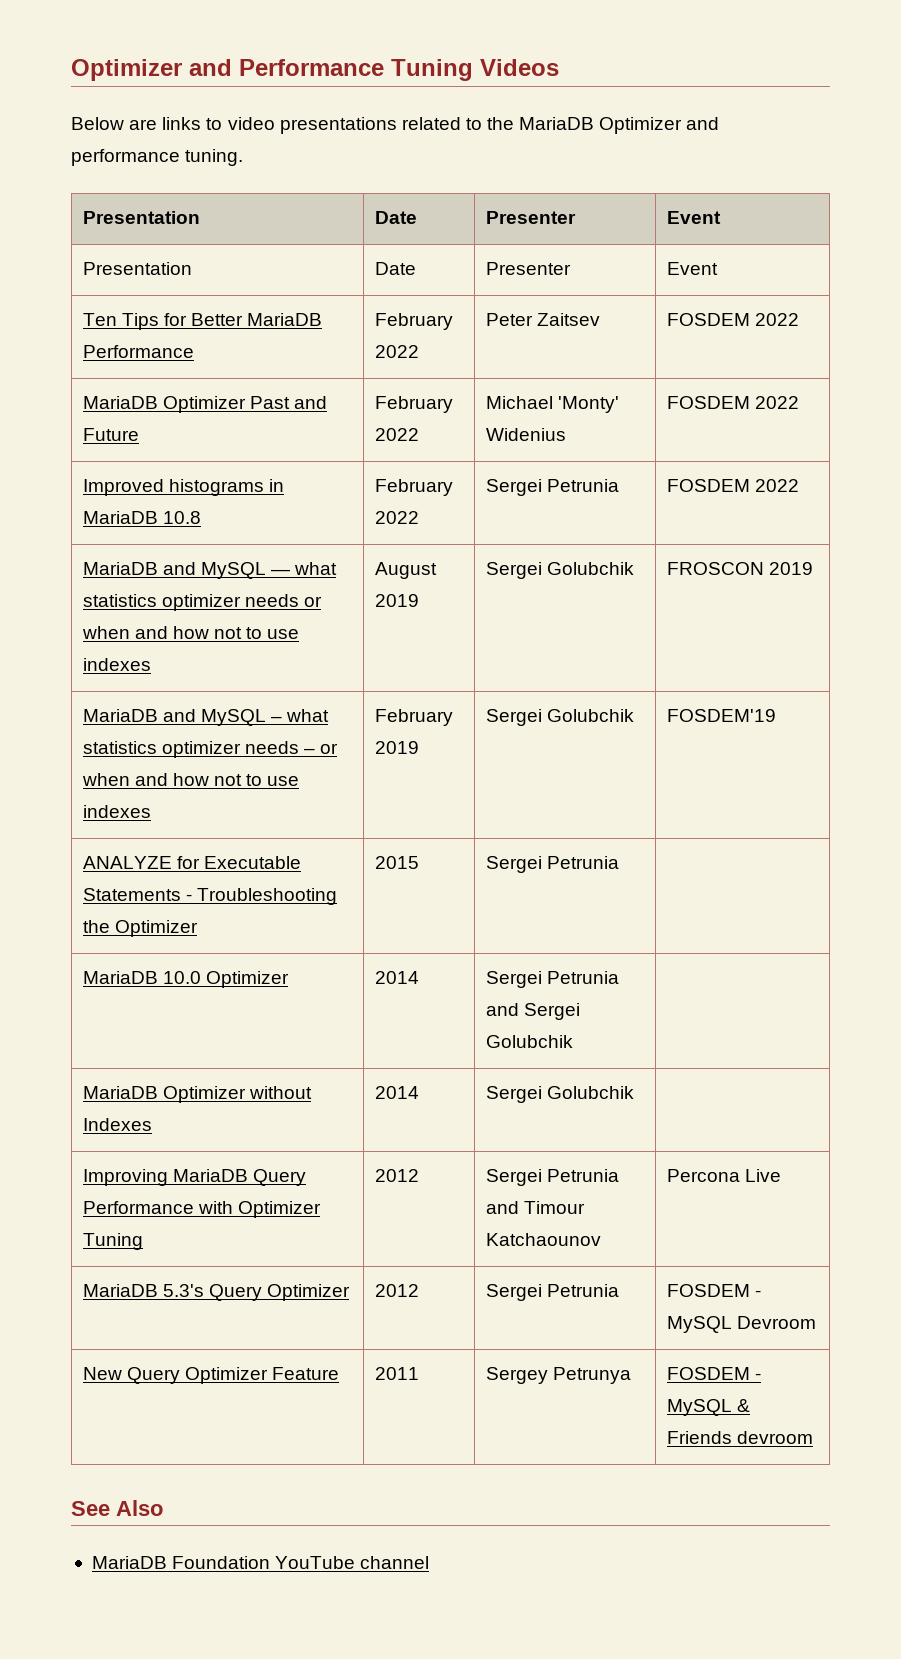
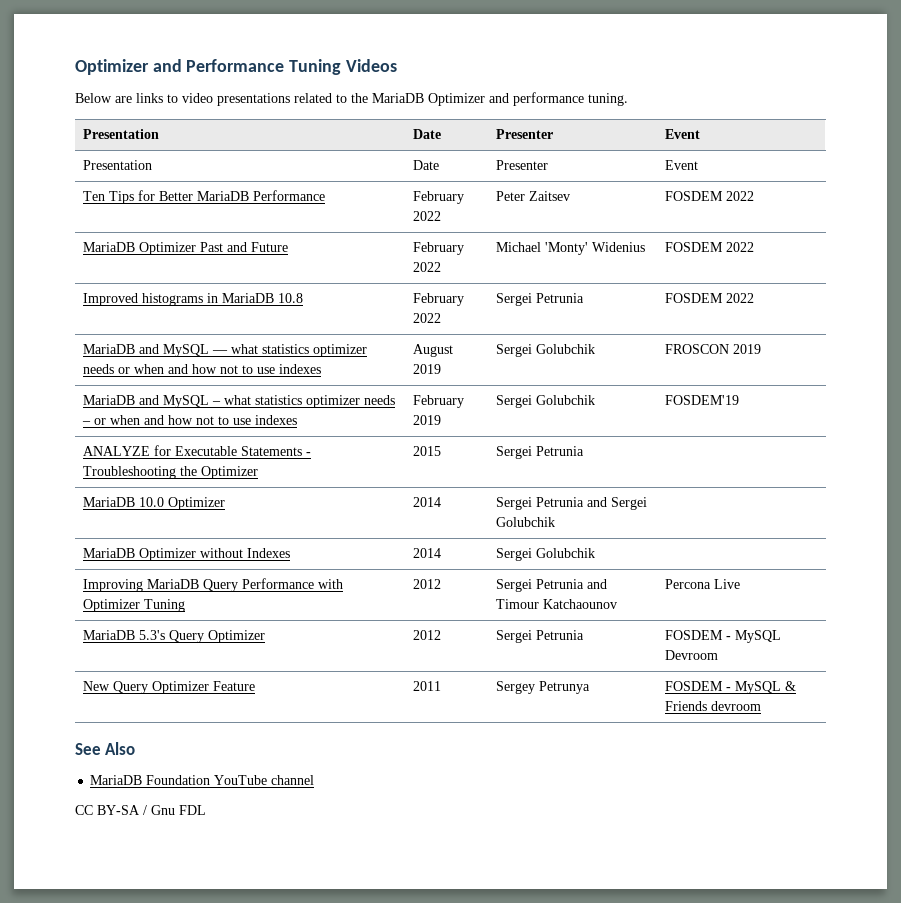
(430, 1562) none -> [75,805,206,815] // CC BY-SA / Gnu FDL

